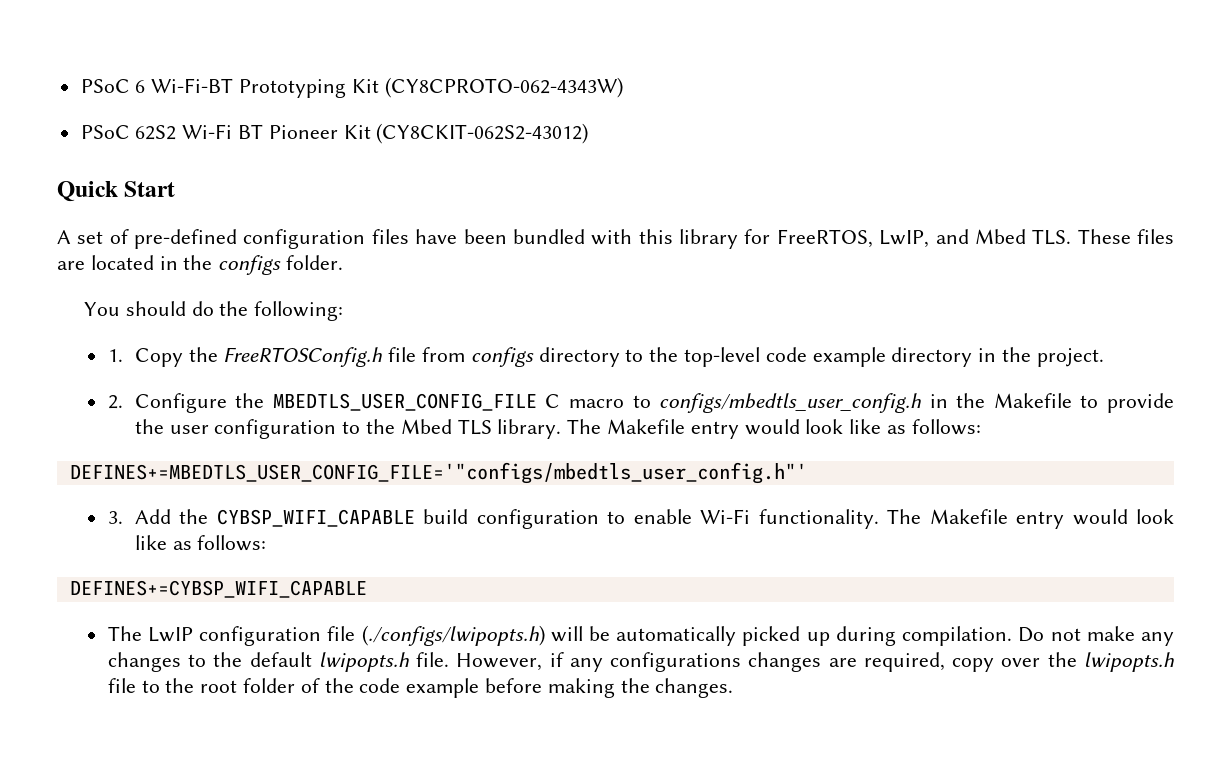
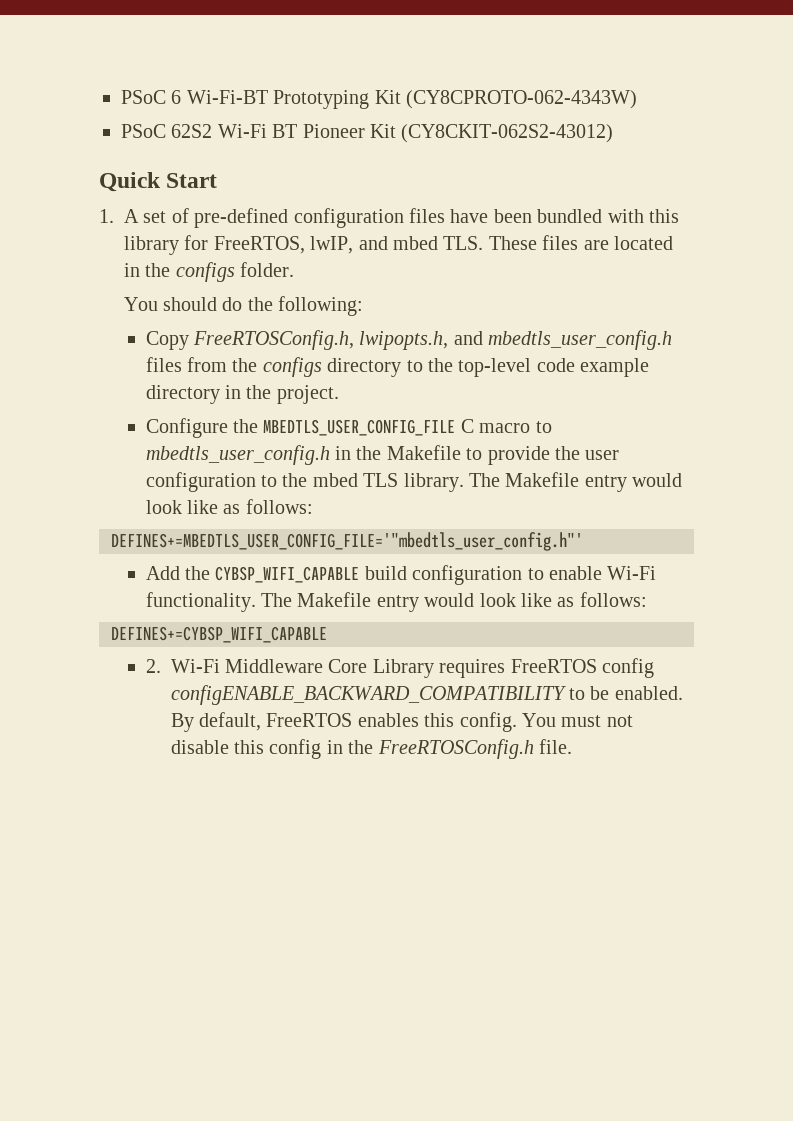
(176, 189) none -> [99,209,114,223] 1.
[879,229,1026,248] LwIP, and Mbed -> [310,236,438,254] lwIP, and mbed
[107,347,465,367] 1. Copy the FreeRTOSConfig.h file from -> [145,330,673,350] [145,357,258,372] Copy FreeRTOSConfig.h, lwipopts.h, and mbedtls_user_config.h files from the
[107,395,123,409] 2. -> (339, 394) none
[659,393,923,413] configs/mbedtls_user_config.h -> [145,445,330,465] mbedtls_user_config.h
[400,419,452,434] Mbed -> [312,473,358,487] mbed
[69,462,807,484] [107,511,123,524] DEFINES+=MBEDTLS_USER_CONFIG_FILE='"configs/mbedtls_user_config.h"' // 3. -> [111,532,583,551] DEFINES+=MBEDTLS_USER_CONFIG_FILE='"mbedtls_user_config.h"' //
[107,625,1174,646] [107,652,1175,672] [107,678,734,698] The LwIP configuration file (./configs/lwipopts.h) will be automatically picked up during compilation. Do not make any changes to the default lwipopts.h file. However, if any configurations changes are required, copy over the lwipopts.h file to the root folder of the code example before making the changes. -> [145,658,655,678] [170,685,683,705] [170,712,633,732] [170,739,573,759] 2. Wi-Fi Middleware Core Library requires FreeRTOS config configENABLE_BACKWARD_COMPATIBILITY to be enabled. By default, FreeRTOS enables this config. You must not disable this config in the FreeRTOSConfig.h file.

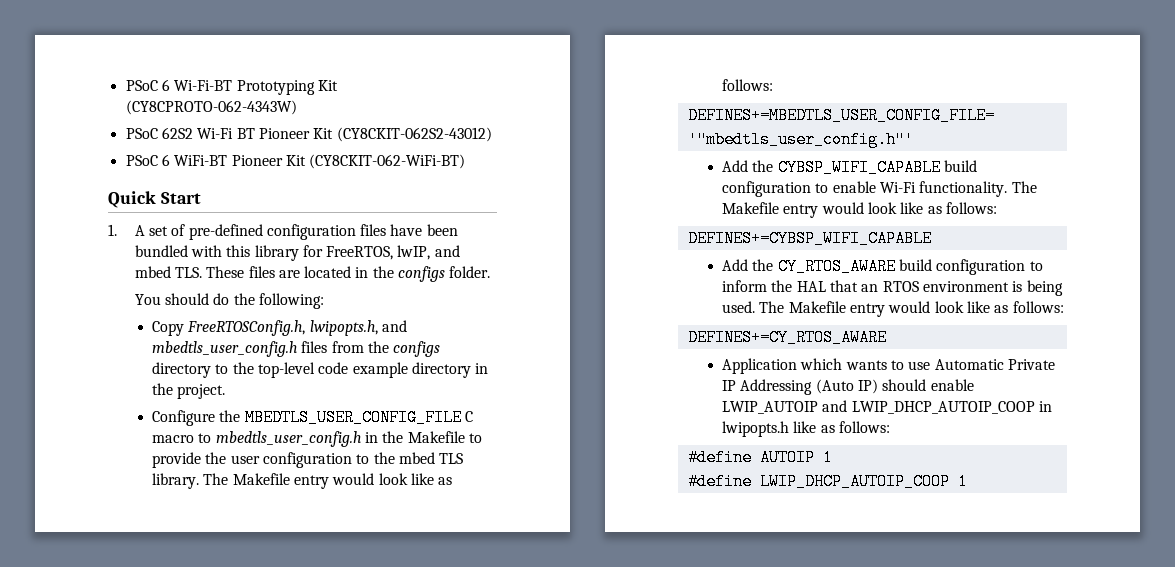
(614, 133) none -> [125,154,466,169] // PSoC 6 WiFi-BT Pioneer Kit (CY8CKIT-062-WiFi-BT)
[145,658,655,678] [170,685,683,705] [170,712,633,732] [170,739,573,759] 2. Wi-Fi Middleware Core Library requires FreeRTOS config configENABLE_BACKWARD_COMPATIBILITY to be enabled. By default, FreeRTOS enables this config. You must not disable this config in the FreeRTOSConfig.h file. -> [722,258,1043,275] [722,280,1063,296] [722,301,1064,317] [687,329,887,346] [722,358,1056,374] [722,379,974,395] [722,400,1053,414] [722,421,891,437] [687,449,833,466] [687,473,968,490] Add the CY_RTOS_AWARE build configuration to inform the HAL that an RTOS environment is being used. The Makefile entry would look like as follows: // DEFINES+=CY_RTOS_AWARE // Application which wants to use Automatic Private IP Addressing (Auto IP) should enable LWIP_AUTOIP and LWIP_DHCP_AUTOIP_COOP in lwipopts.h like as follows: // #define AUTOIP 1 // #define LWIP_DHCP_AUTOIP_COOP 1

